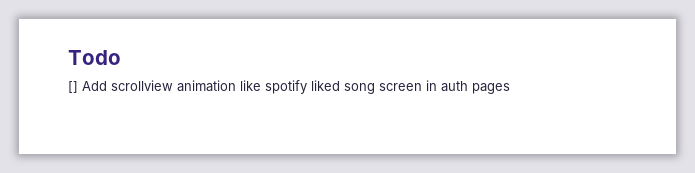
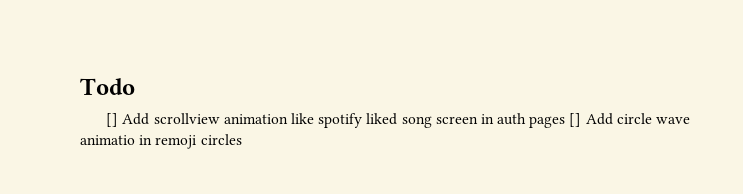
(510, 88) none -> [569,113,690,127] [80,134,242,149] [] Add circle wave animatio in remoji circles

